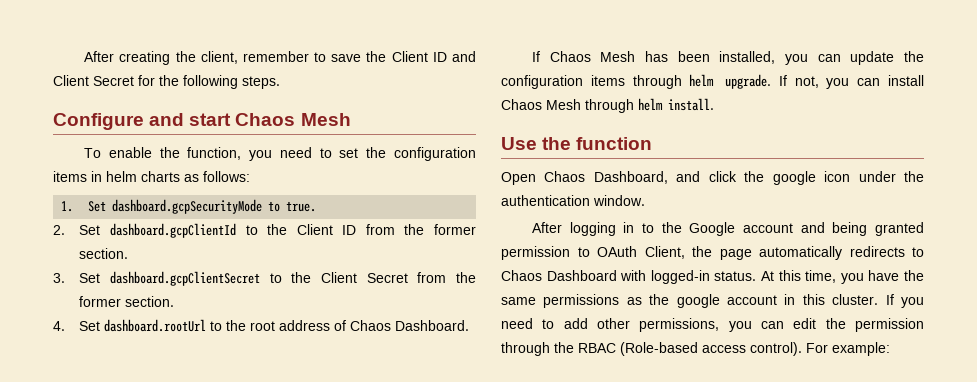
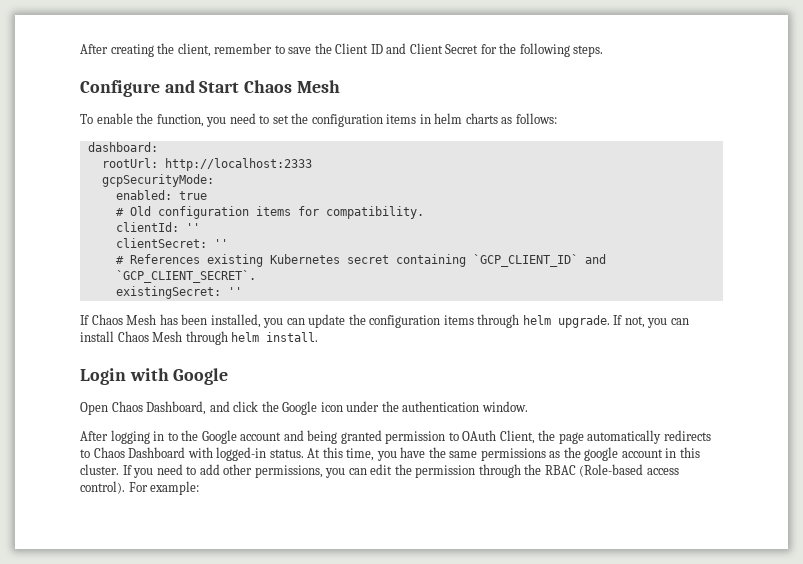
[189,113,232,126] start -> [199,81,240,93] Start
[61,199,316,214] [53,223,477,238] [79,248,129,259] [53,271,476,286] [79,296,175,307] [53,319,470,332] 1. Set dashboard.gcpSecurityMode to true. // 2. Set dashboard.gcpClientId to the Client ID from the former section. // 3. Set dashboard.gcpClientSecret to the Client Secret from the former section. // 4. Set dashboard.rootUrl to the root address of Chaos Dashboard. -> [87,142,158,152] [101,158,312,171] [101,174,214,187] [115,190,207,200] [115,206,424,219] [115,222,200,232] [115,238,228,248] [115,254,606,267] [115,270,256,283] [115,286,242,299] dashboard: // rootUrl: http://localhost:2333 // gcpSecurityMode: // enabled: true // # Old configuration items for compatibility. // clientId: '' // clientSecret: '' // # References existing Kubernetes secret containing `GCP_CLIENT_ID` and `GCP_CLIENT_SECRET`. // existingSecret: ''
[501,137,653,150] Use the function -> [80,368,229,385] Login with Google
[772,171,816,185] google -> [282,401,318,415] Google

